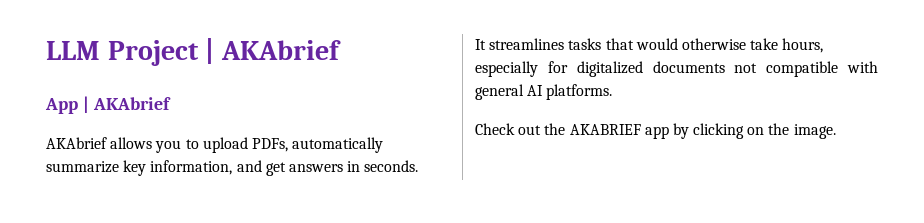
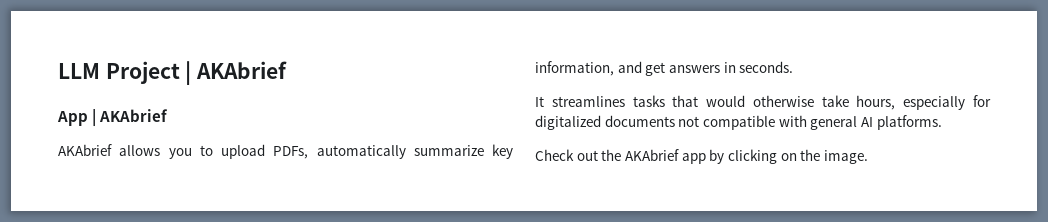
[569,124,641,135] AKABRIEF -> [624,149,679,161] AKAbrief

